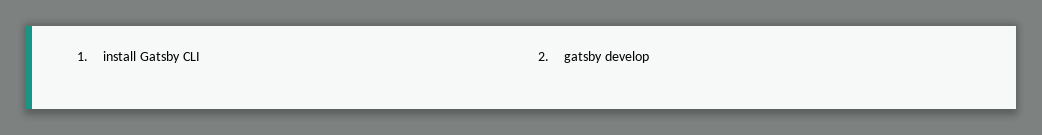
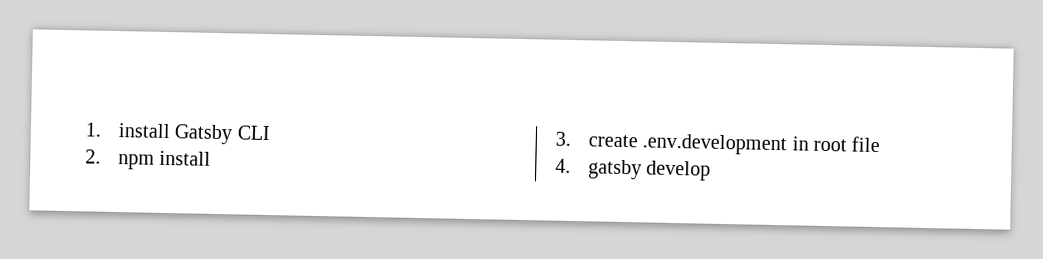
(549, 56) none -> [117,150,212,170] [555,131,881,156] [555,158,571,173] npm install // 3. create .env.development in root file // 4.

